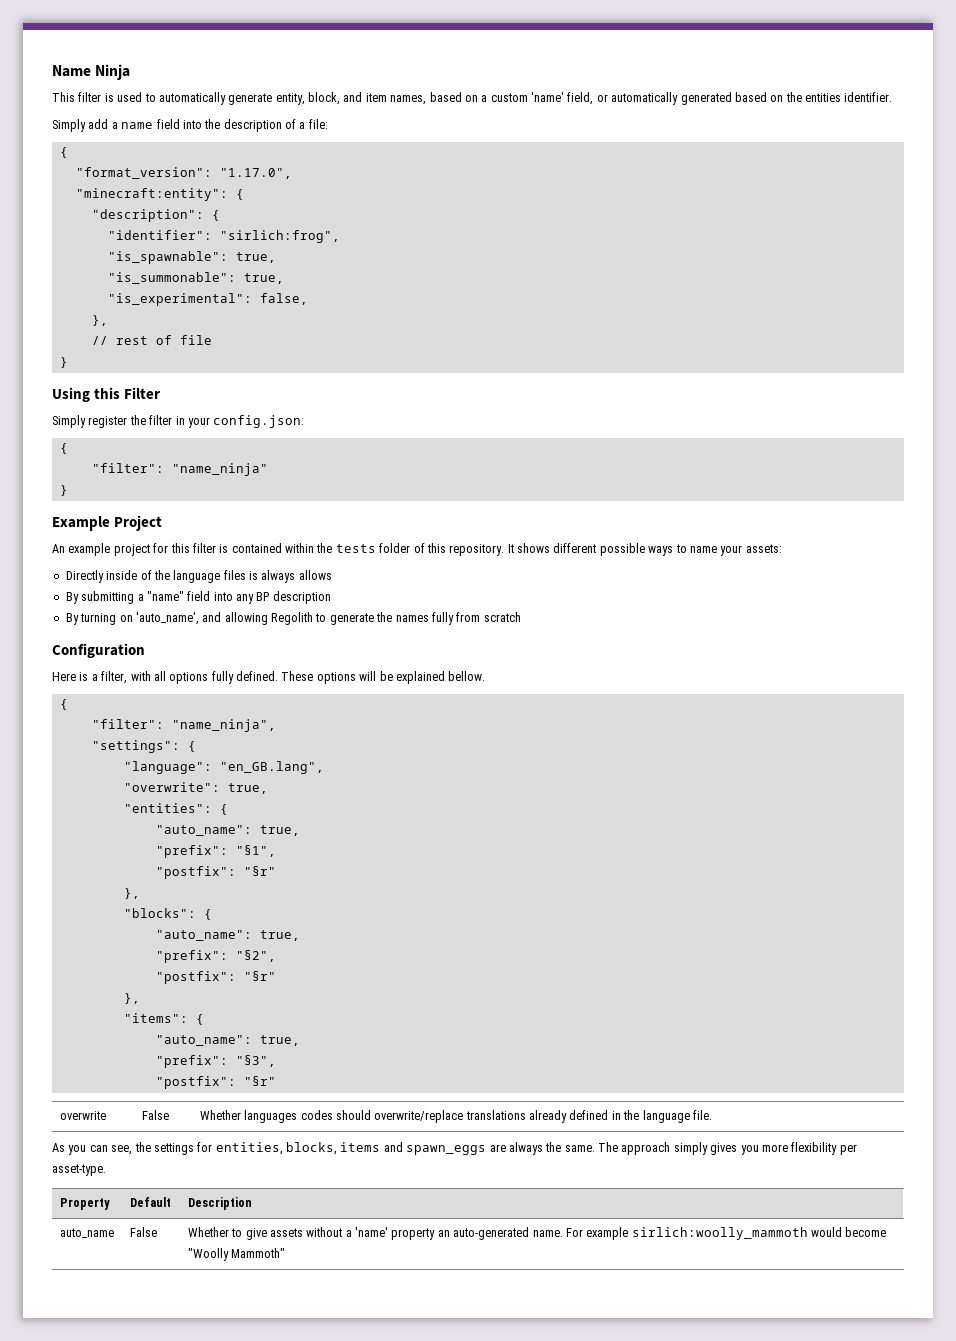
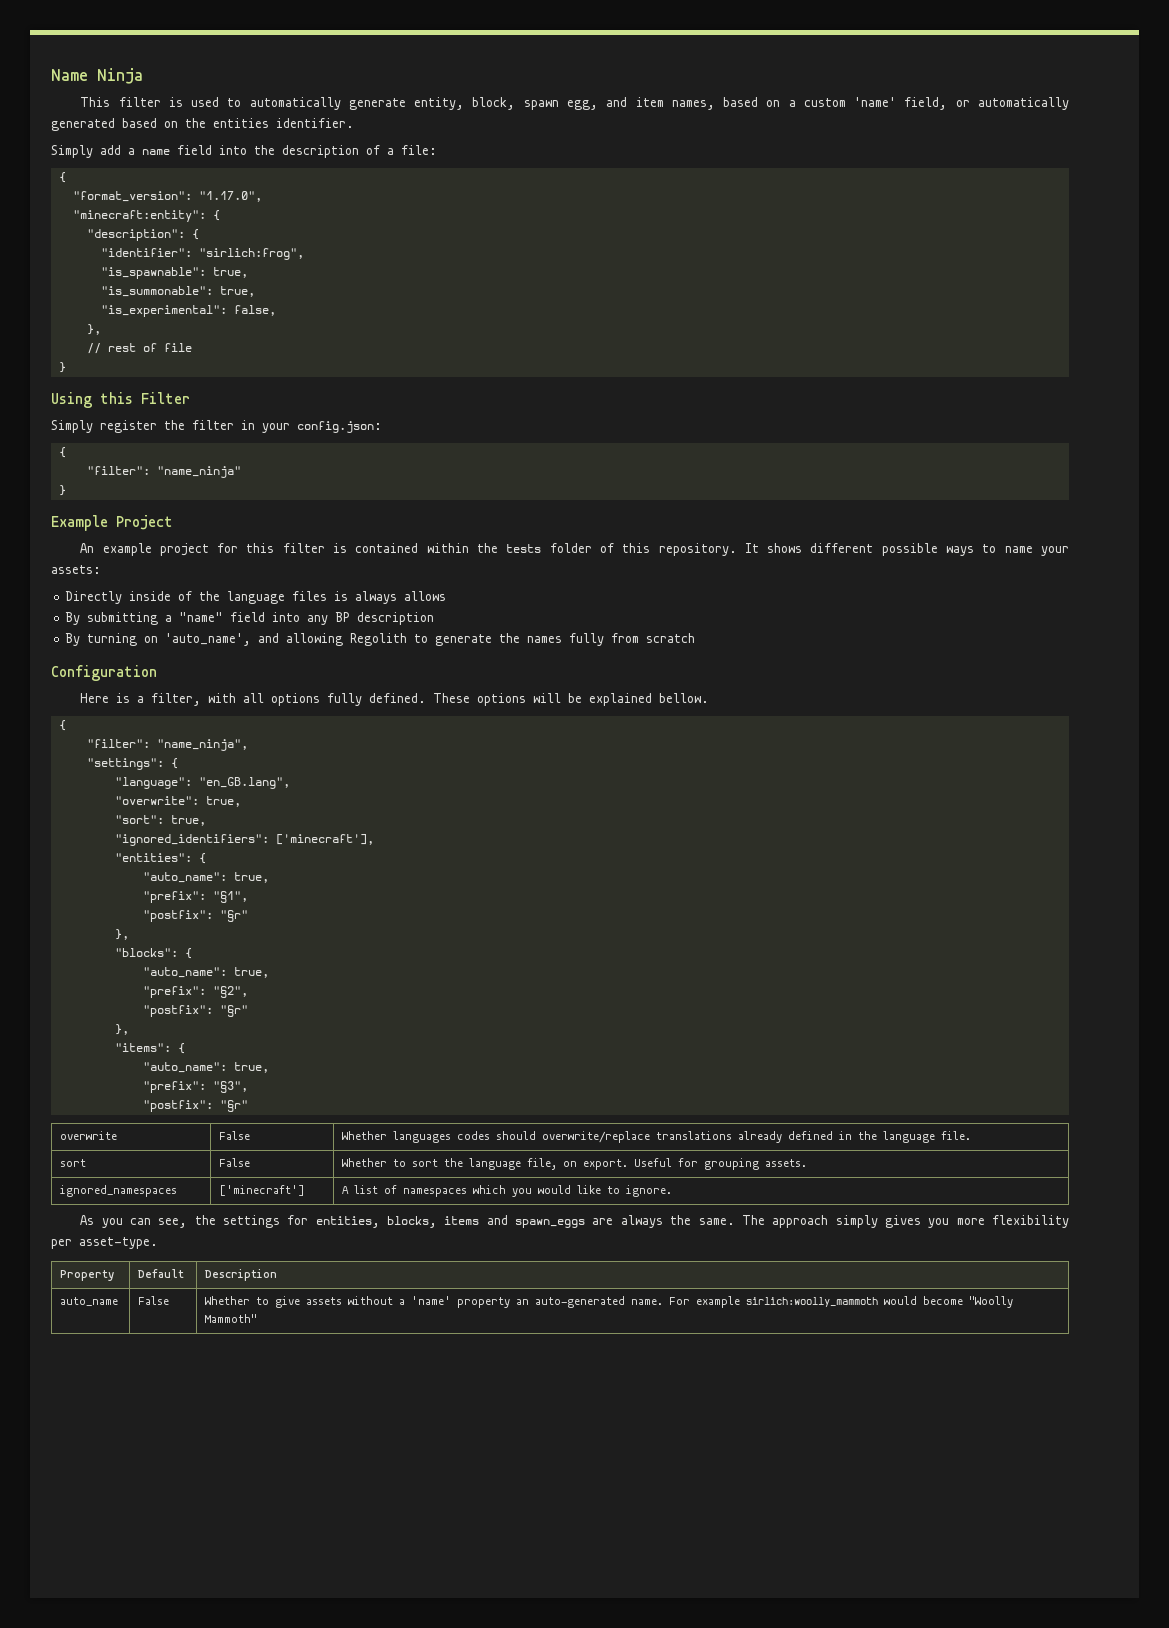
(340, 98) none -> [523,100,598,110] spawn egg,
(268, 788) none -> [114,815,206,826] [114,834,374,846] // "sort": true, // "ignored_identifiers": ['minecraft'],
(712, 1115) none -> [59,1159,86,1167] [218,1158,250,1167] [341,1158,807,1170] [59,1185,177,1197] [218,1185,305,1196] [341,1185,672,1197] // sort | False | Whether to sort the language file, on export. Useful for grouping assets. // ignored_namespaces | ['minecraft'] | A list of namespaces which you would like to ignore.

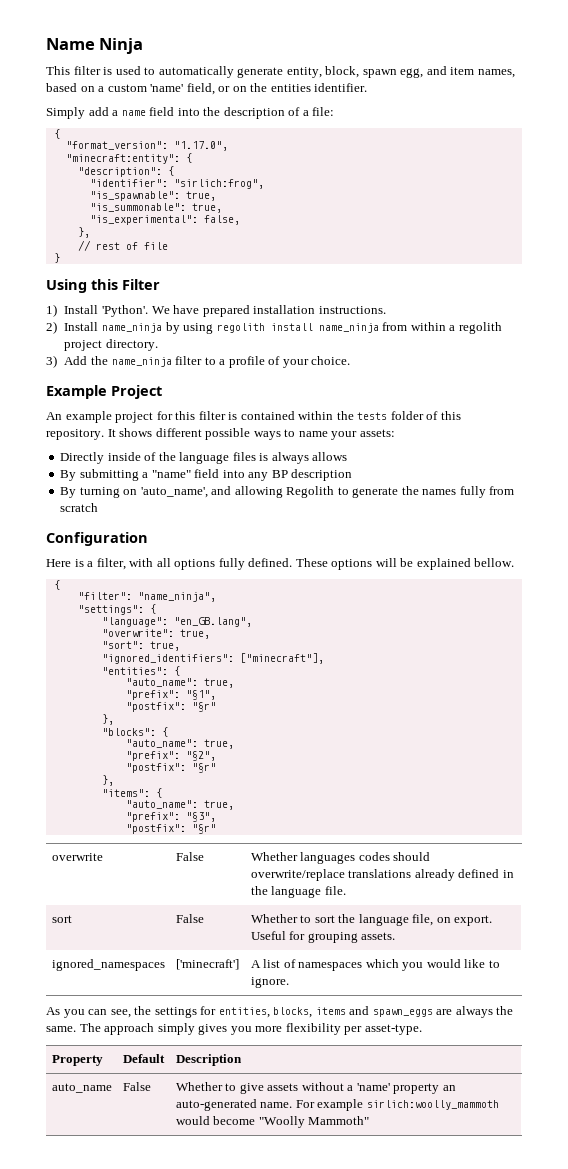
[978,97,1069,110] [51,118,157,131] automatically generated based -> (231, 89) none
[51,420,382,433] [58,447,66,458] [86,466,241,478] [58,485,66,496] Simply register the filter in your config.json: // { // "filter": "name_ninja" // } -> [46,304,386,317] [46,321,502,334] [64,339,158,351] [46,355,351,368] 1) Install 'Python'. We have prepared installation instructions. // 2) Install name_ninja by using regolith install name_ninja from within a regolith project directory. // 3) Add the name_ninja filter to a profile of your choice.
[275,834,374,845] ['minecraft'], -> [239,653,324,664] ["minecraft"],

